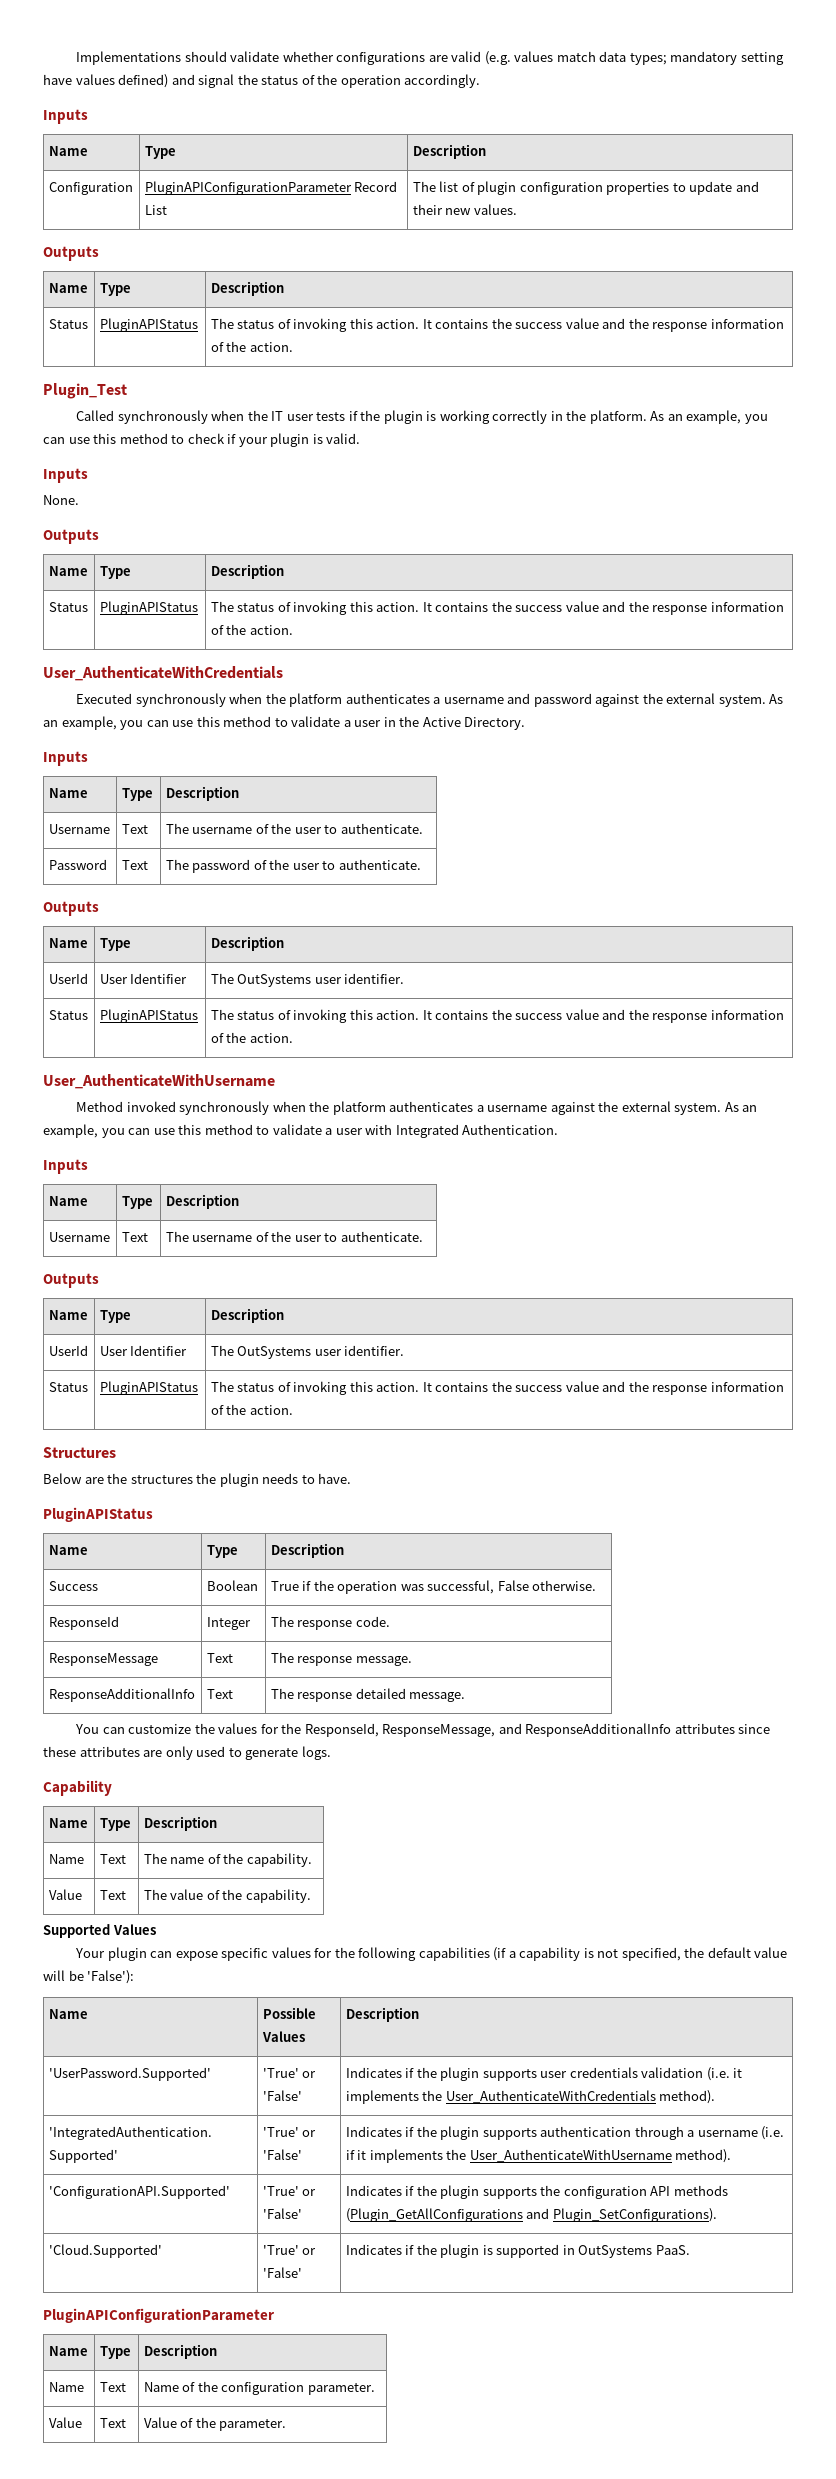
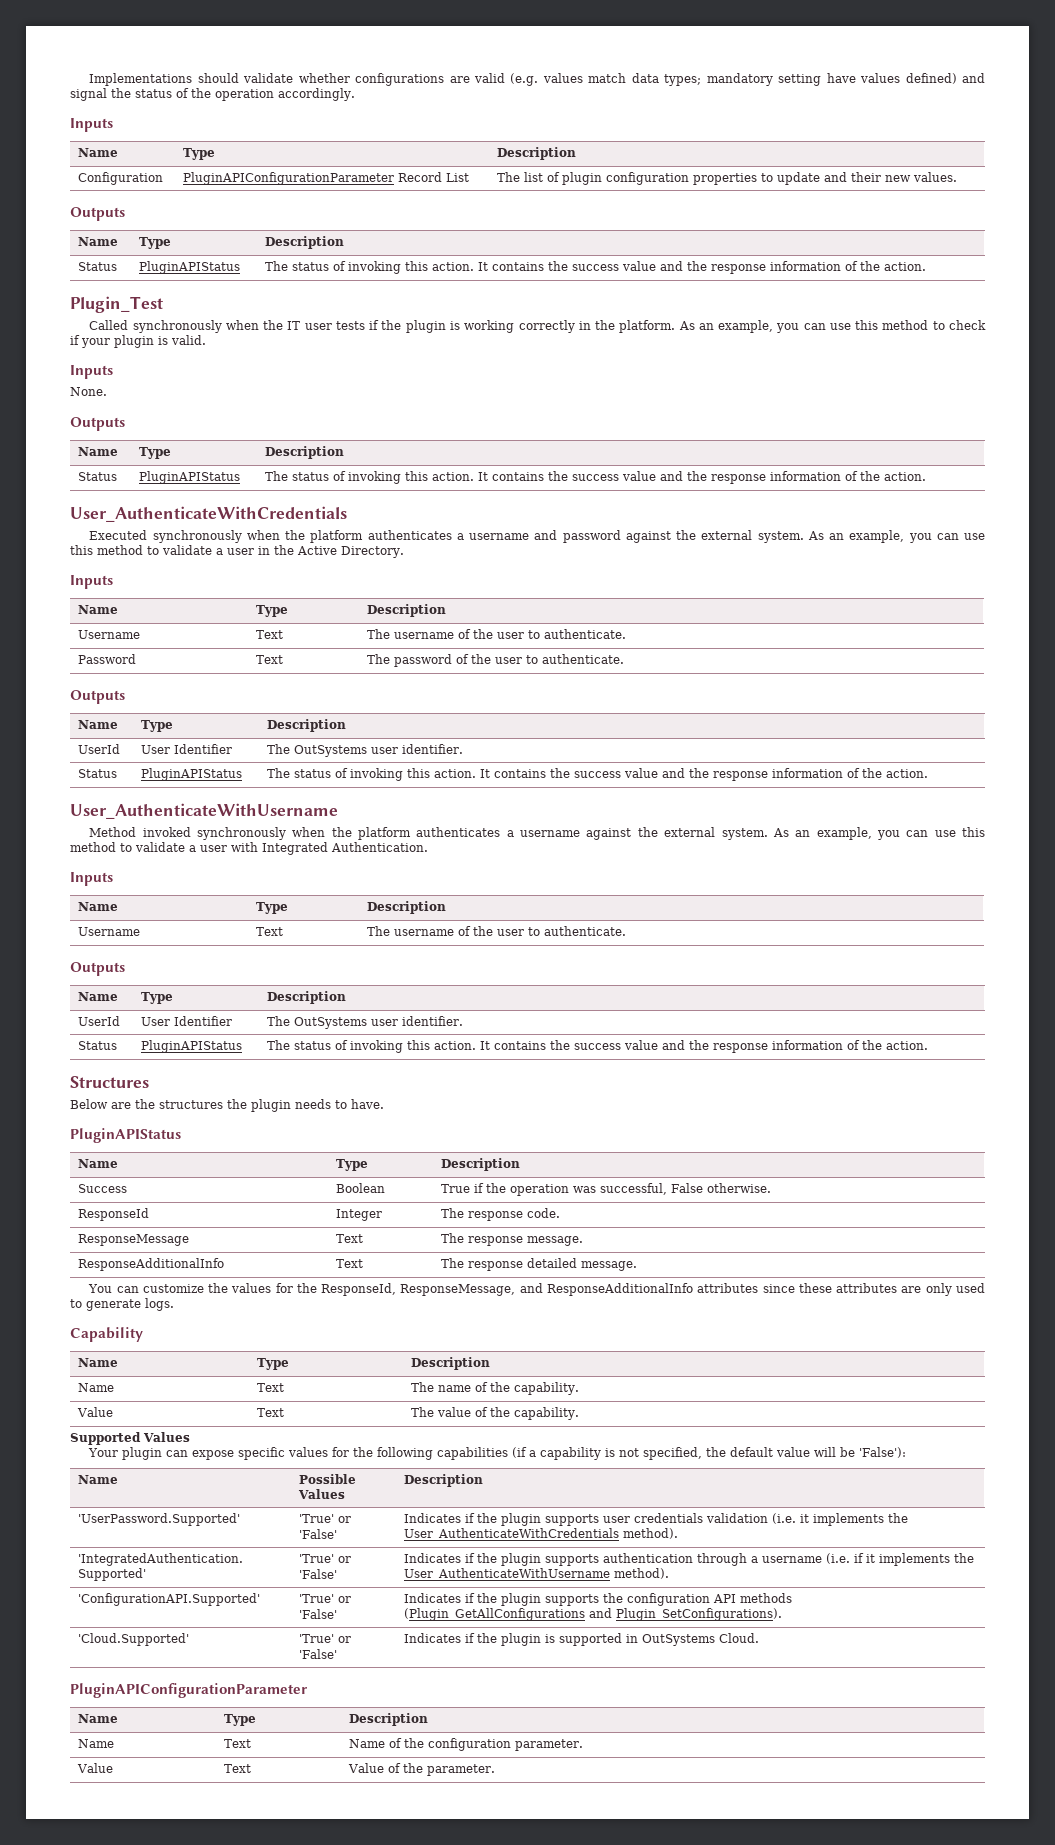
[655,2245,690,2255] PaaS. -> [719,1633,760,1643] Cloud.

